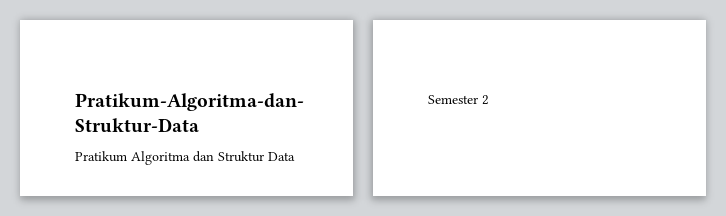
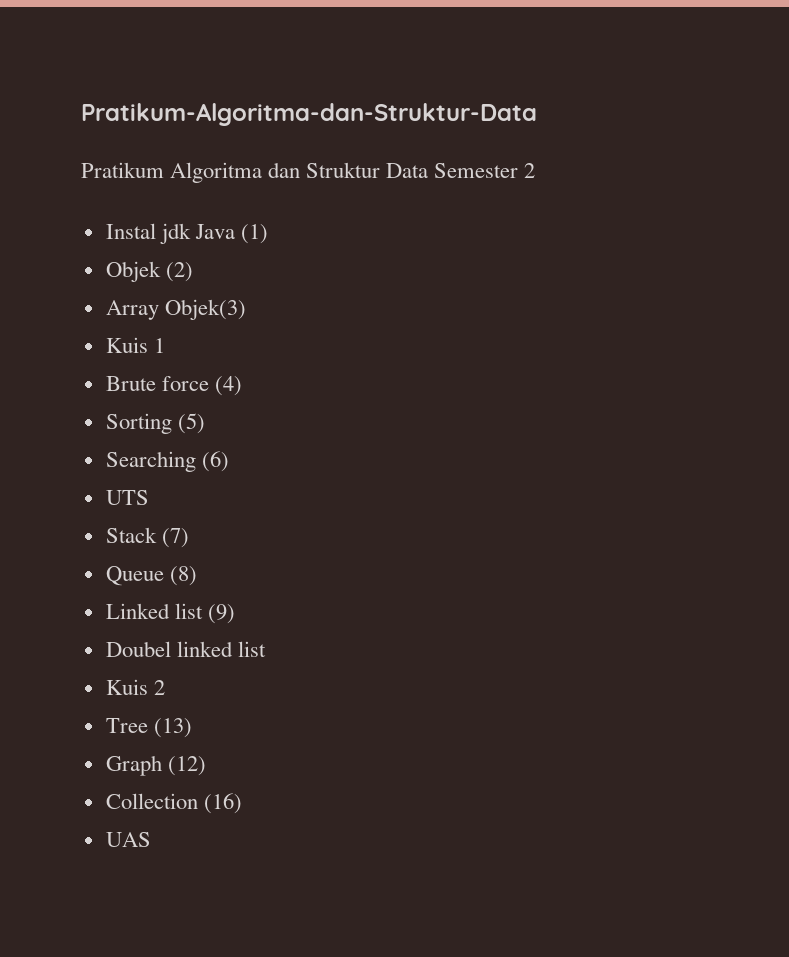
(489, 100) none -> [105,223,268,244] [105,261,193,282] [105,299,246,320] [105,337,165,353] [105,376,242,396] [105,413,205,434] [105,451,229,472] [105,490,149,505] [105,527,189,548] [105,566,197,586] [105,603,235,624] [105,641,266,657] [105,679,165,695] [105,718,192,738] [105,755,206,776] [105,793,242,814] [105,832,151,847] // Instal jdk Java (1) // Objek (2) // Array Objek(3) // Kuis 1 // Brute force (4) // Sorting (5) // Searching (6) // UTS // Stack (7) // Queue (8) // Linked list (9) // Doubel linked list // Kuis 2 // Tree (13) // Graph (12) // Collection (16) // UAS

